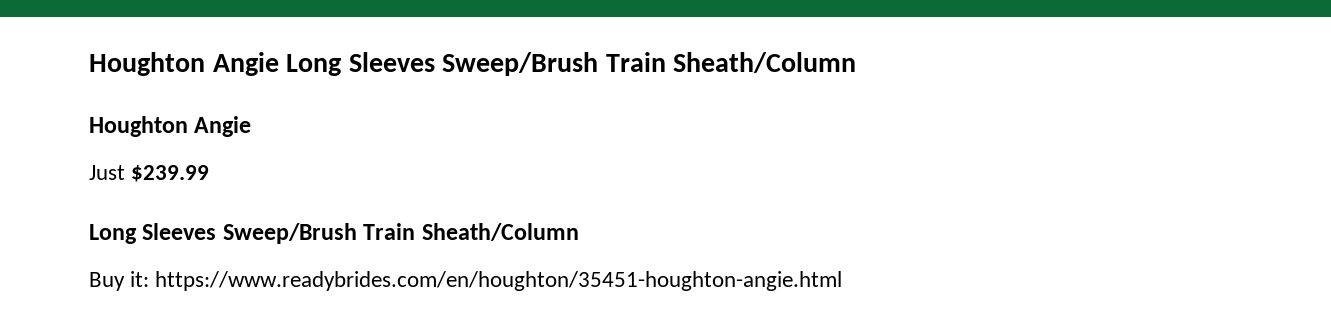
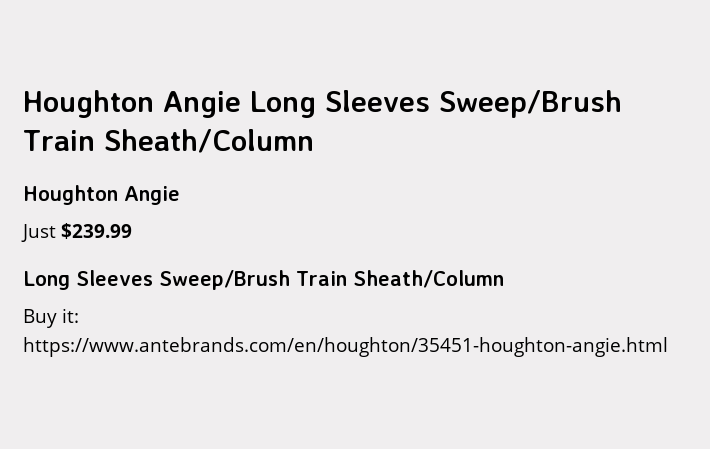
[155,271,843,291] https://www.readybrides.com/en/houghton/35451-houghton-angie.html -> [23,337,668,357] https://www.antebrands.com/en/houghton/35451-houghton-angie.html

